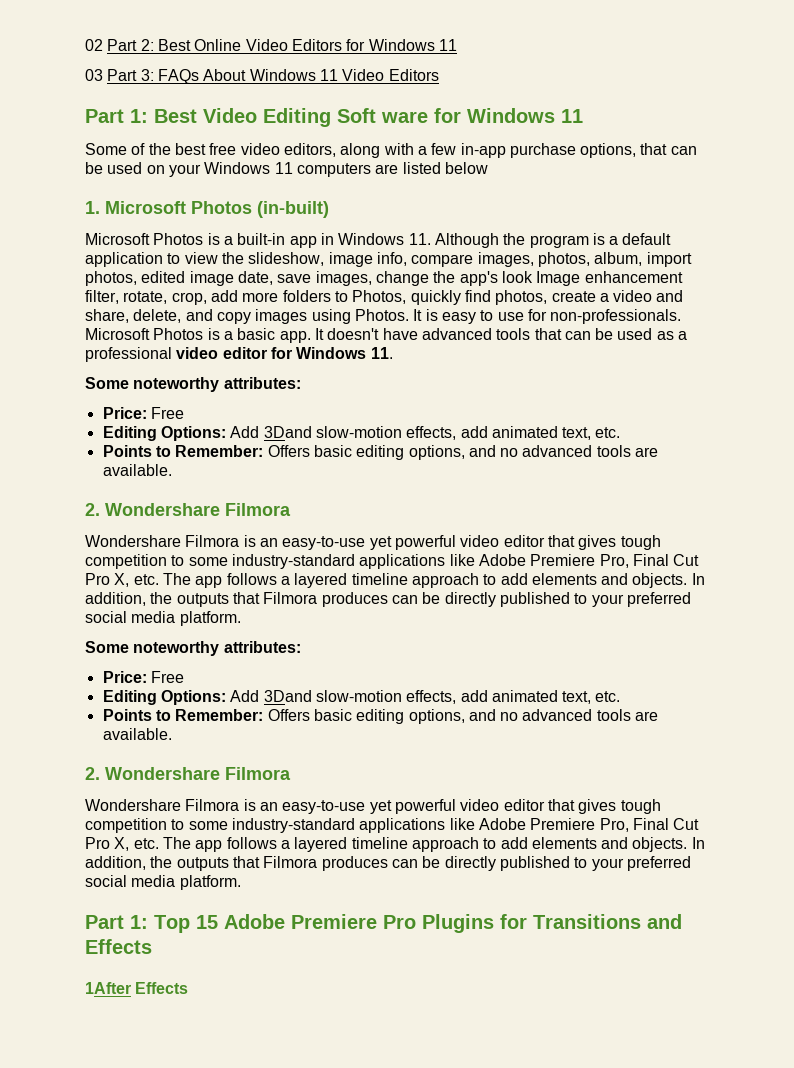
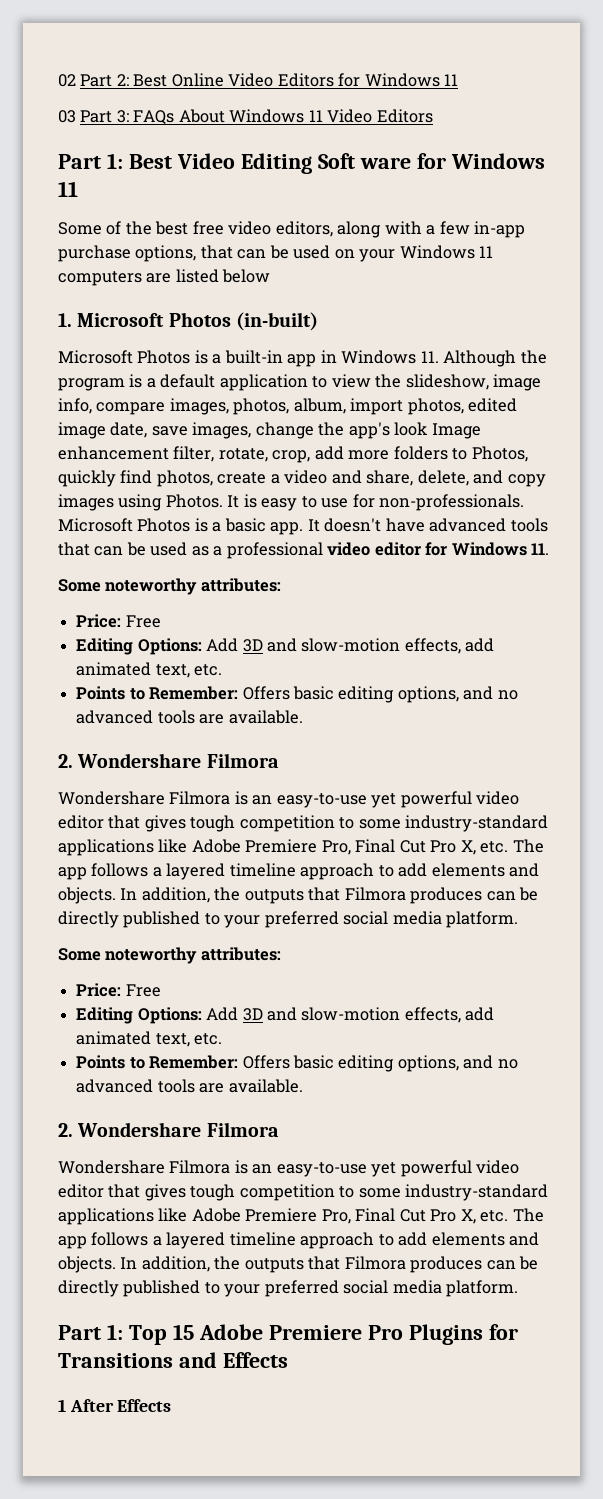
[263,426,312,438] 3Dand -> [242,638,297,652] 3D and
[263,690,312,702] 3Dand -> [242,1007,297,1021] 3D and
[85,982,131,994] 1After -> [58,1399,114,1412] 1 After

